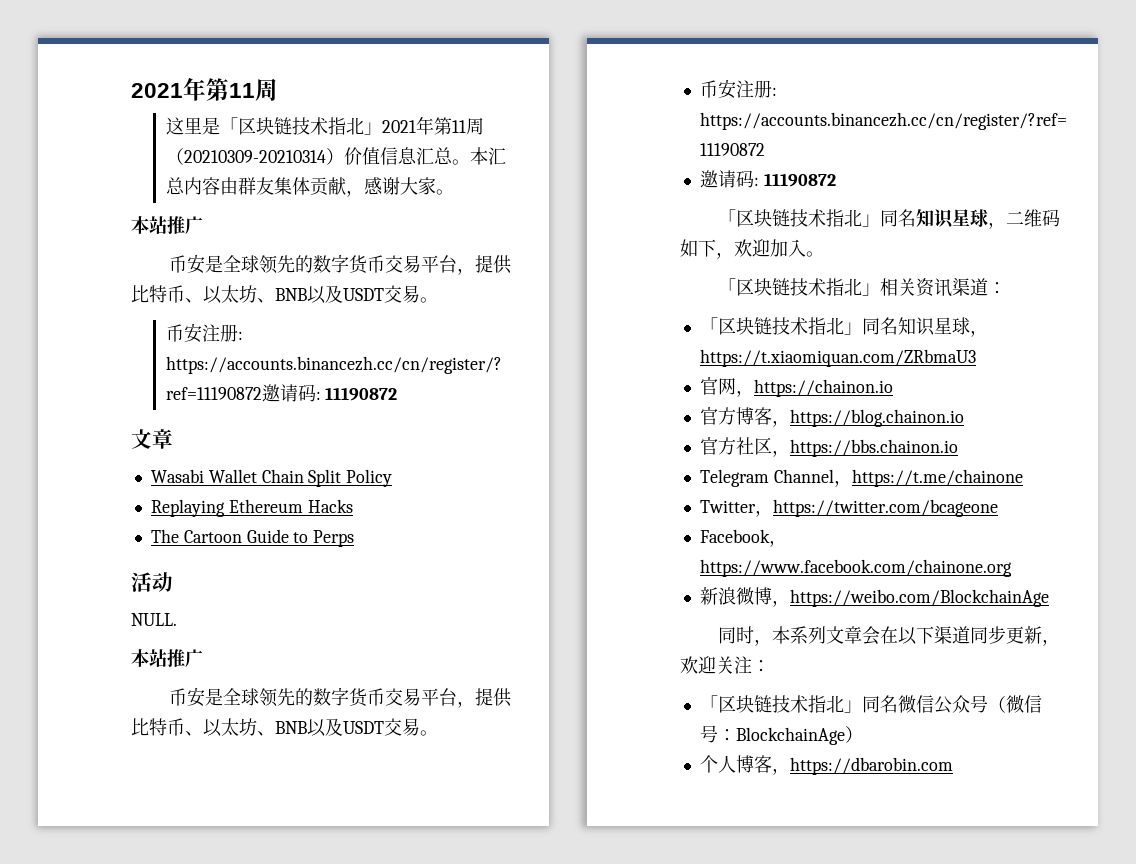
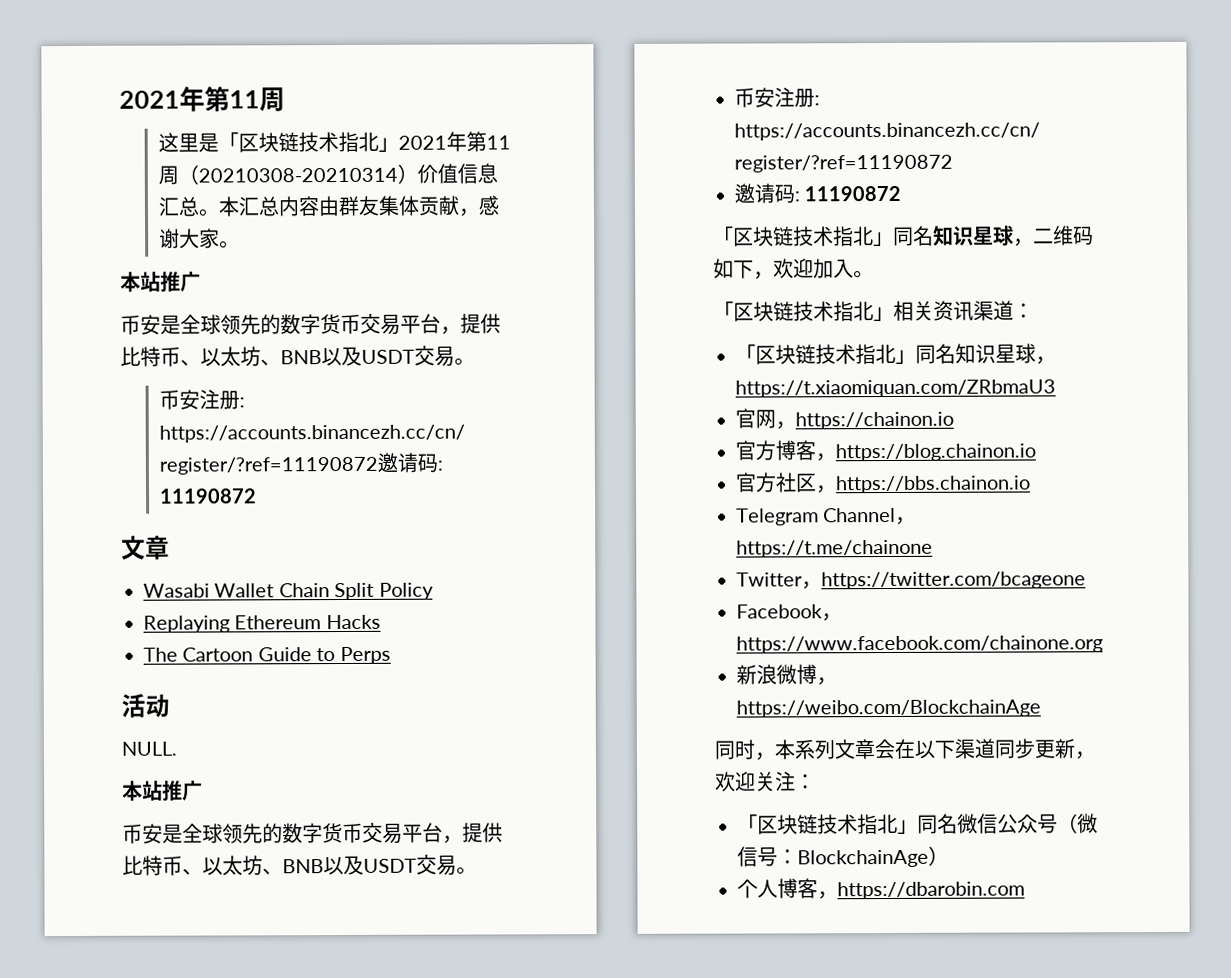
[183,150,326,163] 20210309-20210314 -> [197,167,398,183] 20210308-20210314

